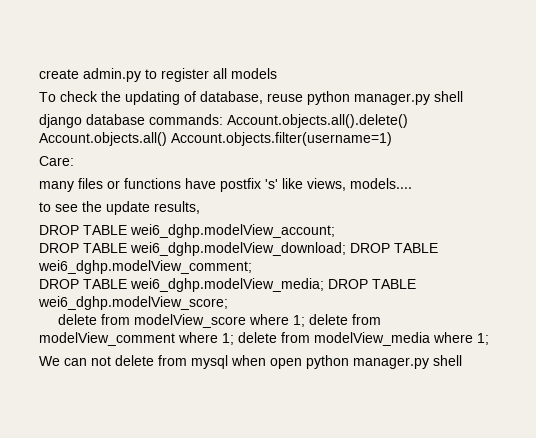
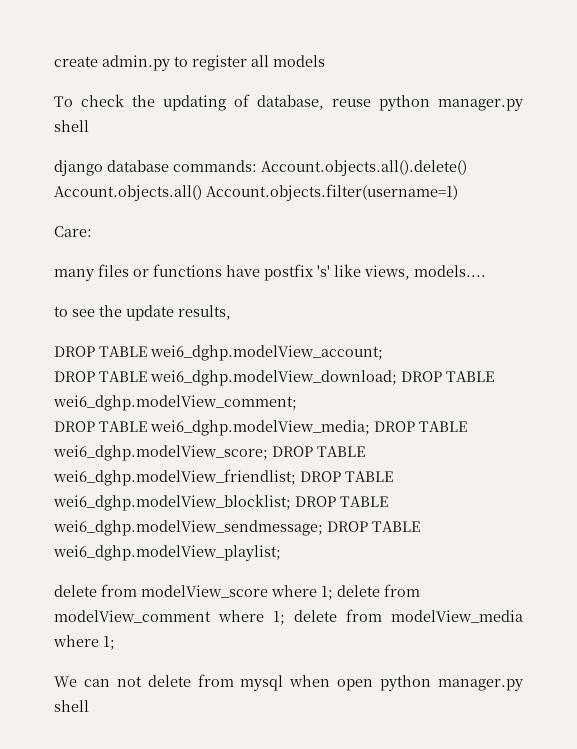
(228, 303) none -> [272,446,365,457] [53,469,393,486] [53,494,388,511] [53,520,420,536] [53,545,281,561] DROP TABLE wei6_dghp.modelView_friendlist; DROP TABLE wei6_dghp.modelView_blocklist; DROP TABLE wei6_dghp.modelView_sendmessage; DROP TABLE wei6_dghp.modelView_playlist;

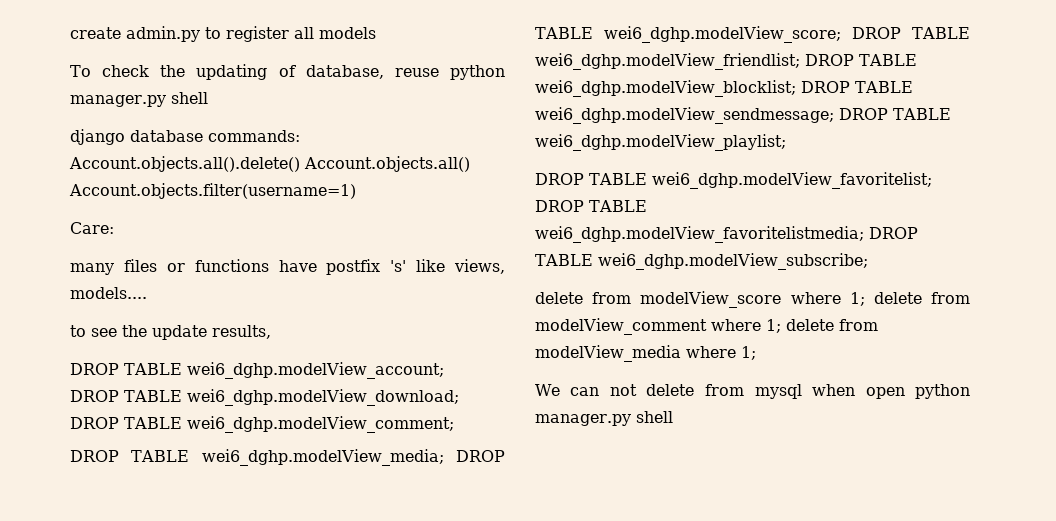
(281, 553) none -> [535,172,932,189] [535,200,647,212] [535,226,918,243] [535,253,868,270] // DROP TABLE wei6_dghp.modelView_favoritelist; DROP TABLE wei6_dghp.modelView_favoritelistmedia; DROP TABLE wei6_dghp.modelView_subscribe;

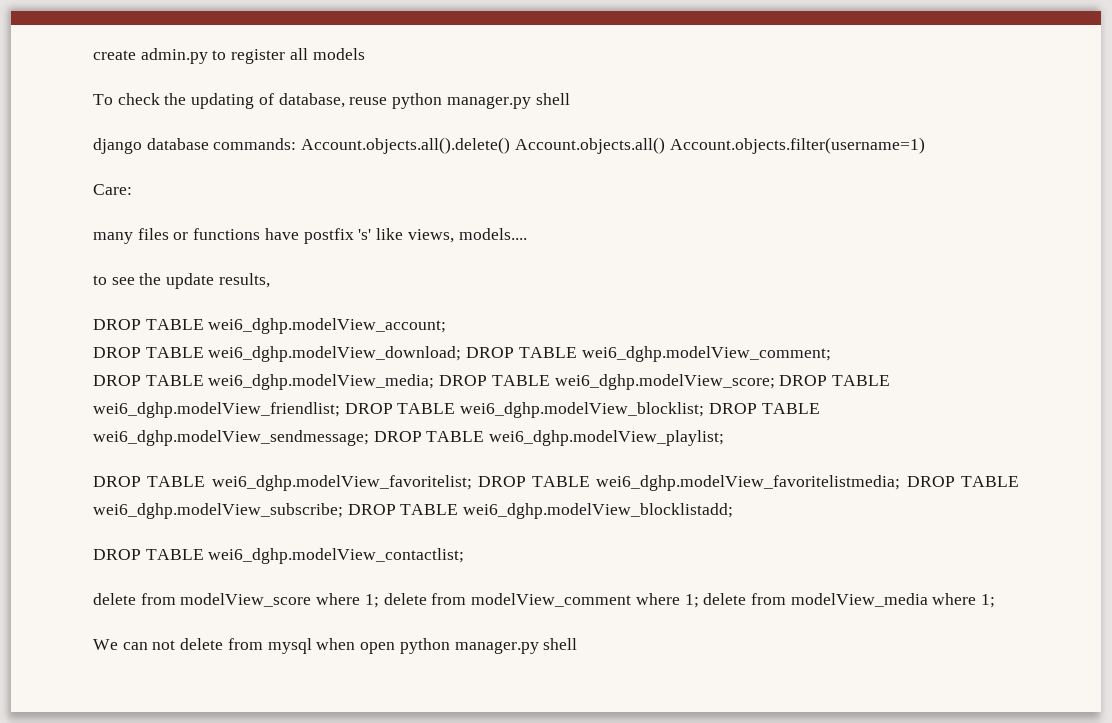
(868, 261) none -> [347,503,734,519] [93,548,465,564] DROP TABLE wei6_dghp.modelView_blocklistadd; // DROP TABLE wei6_dghp.modelView_contactlist;

